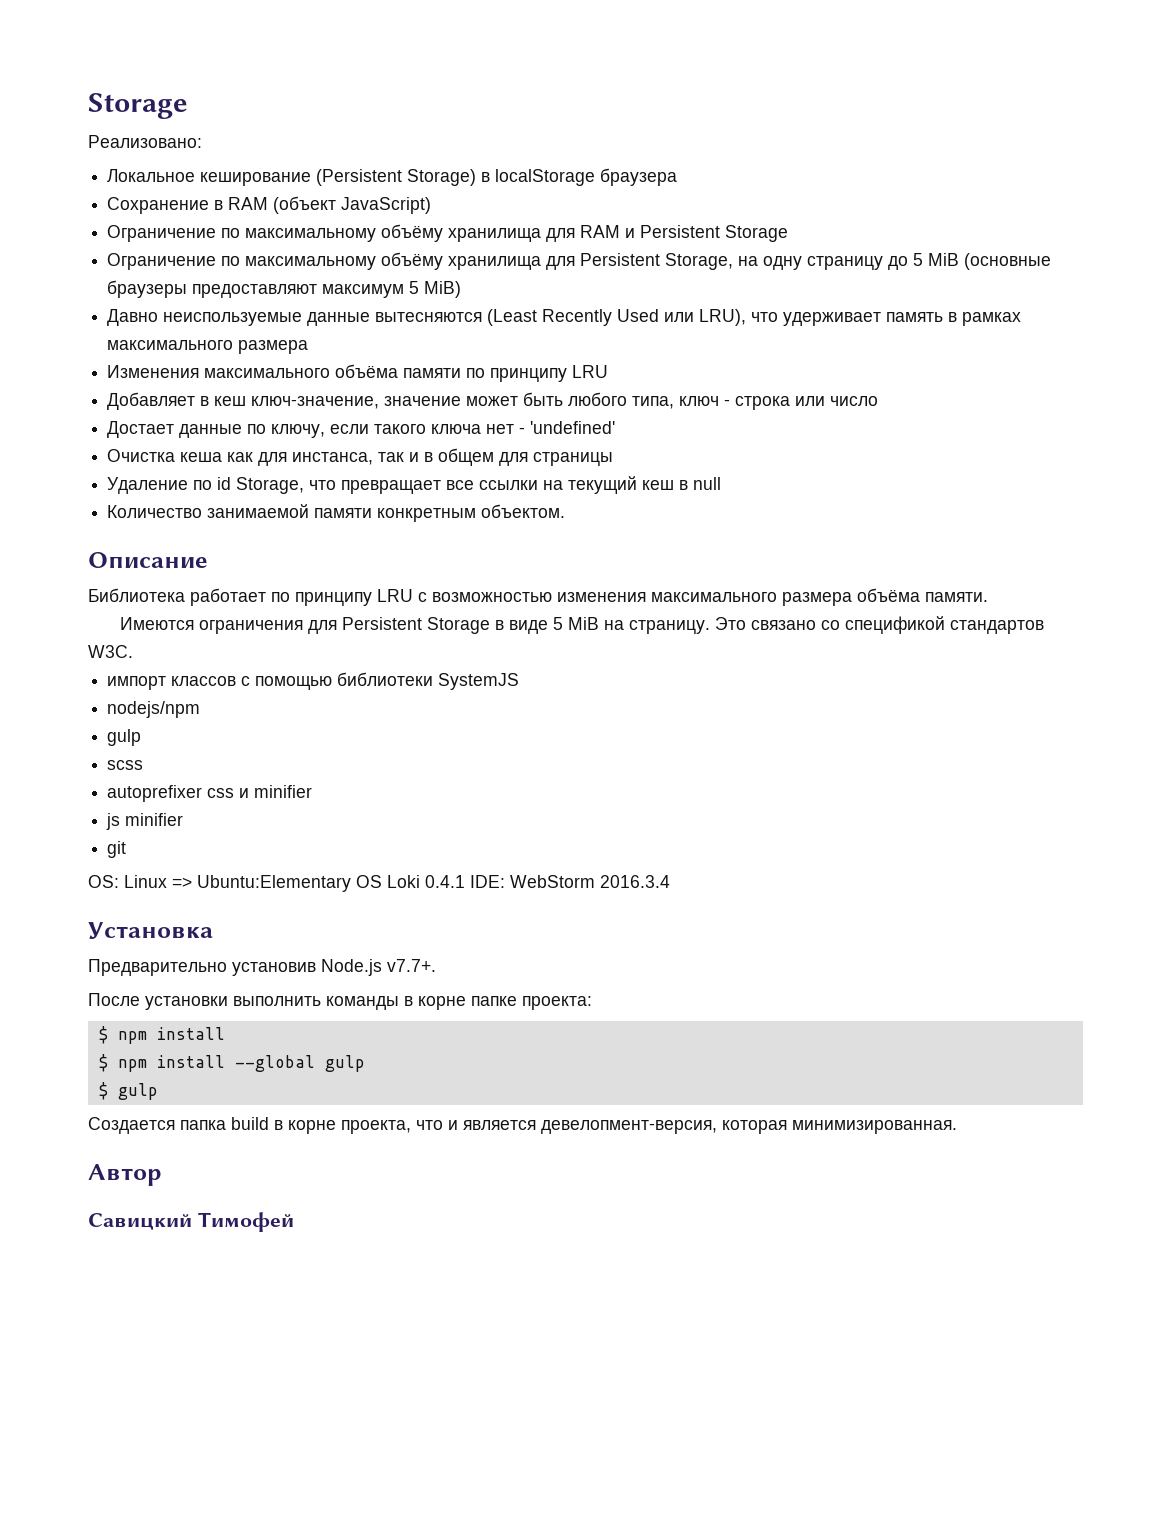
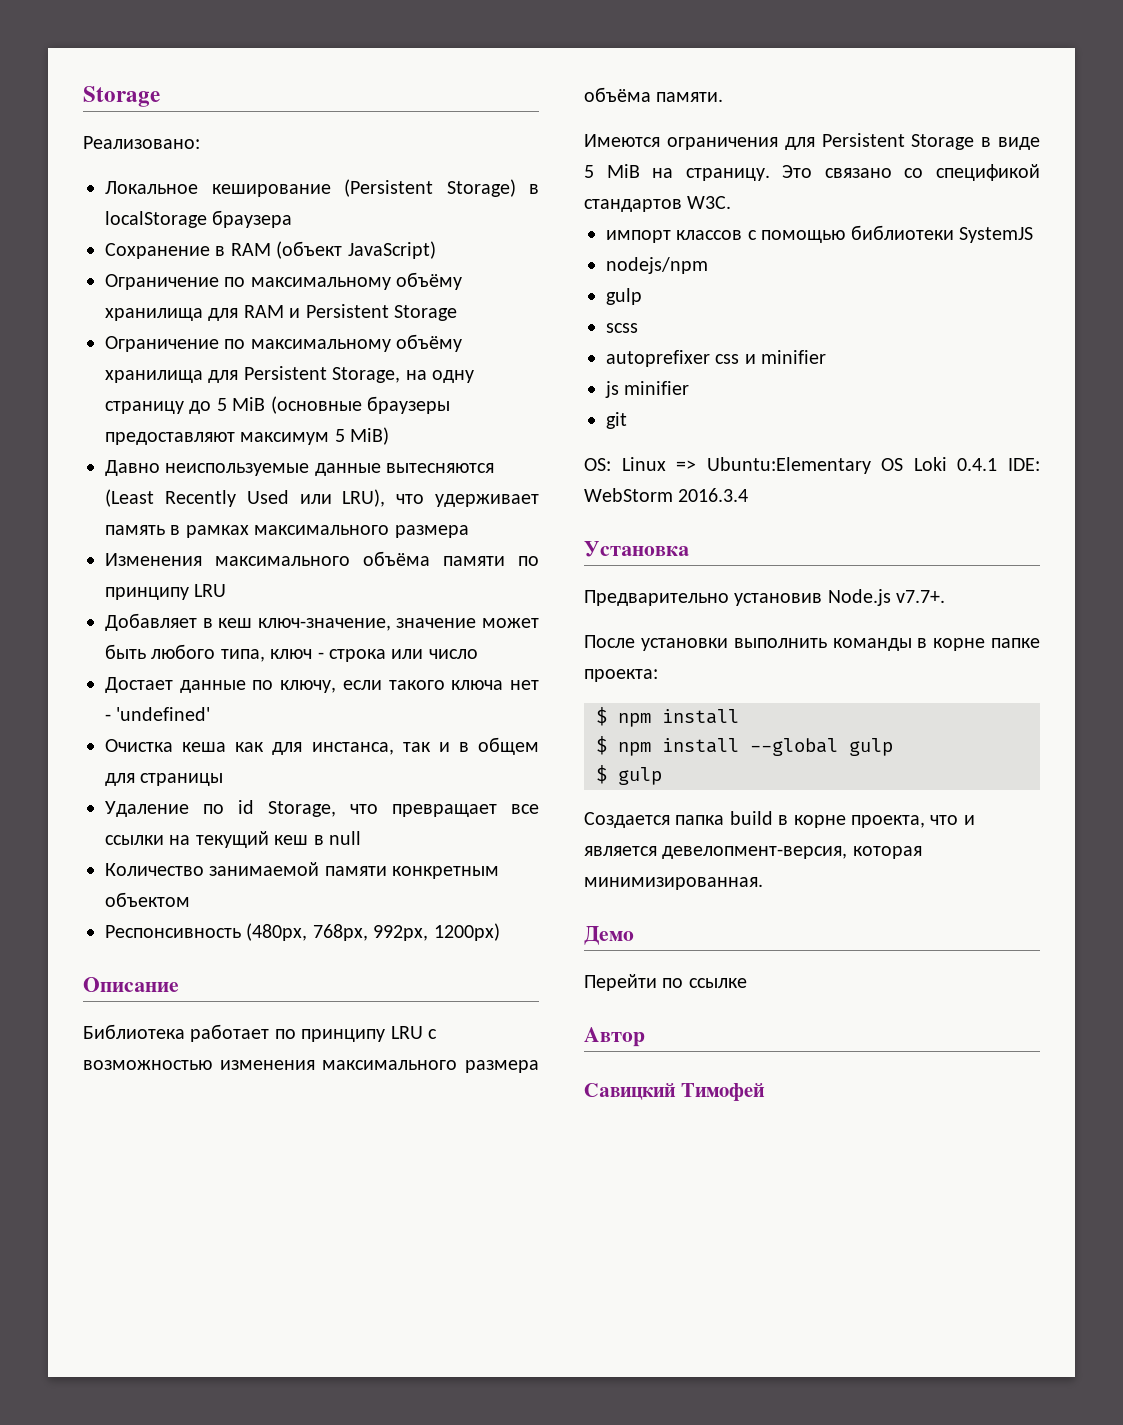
[481,504,566,518] объектом. -> [105,892,190,907] [105,923,500,941] объектом // Респонсивность (480px, 768px, 992px, 1200px)
(957, 1127) none -> [584,926,634,945] [584,974,747,991] // Демо // Перейти по ссылке

